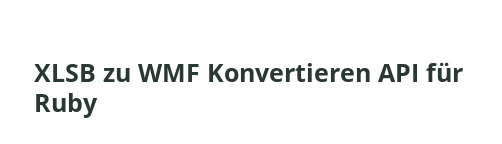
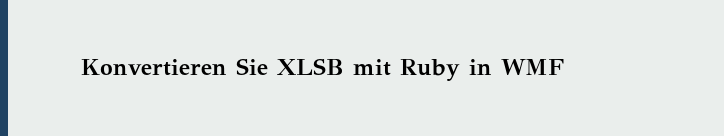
[34,62,463,82] [34,93,98,118] XLSB zu WMF Konvertieren API für Ruby -> [81,58,564,81] Konvertieren Sie XLSB mit Ruby in WMF

